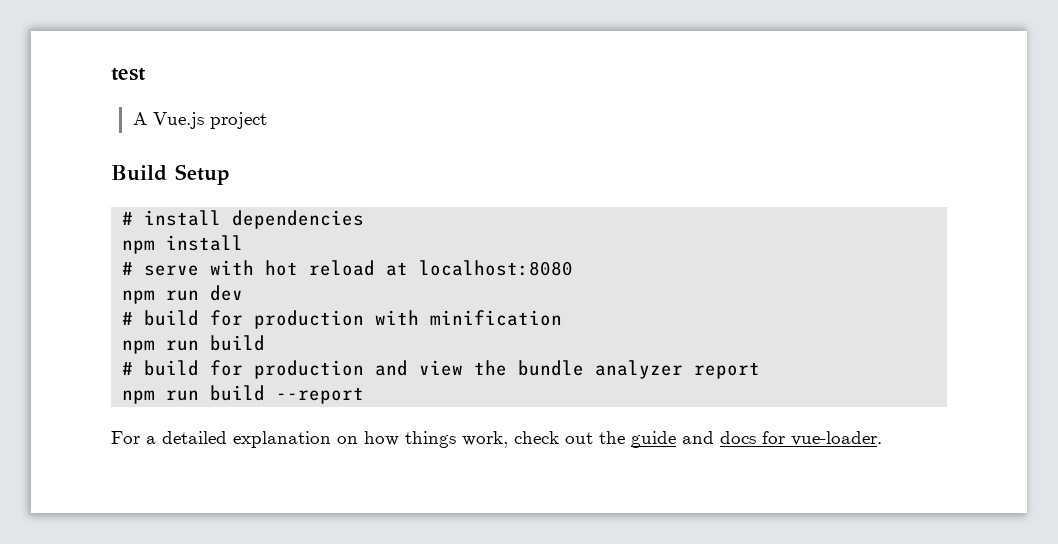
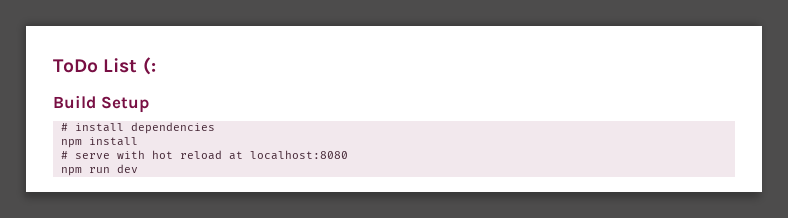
[111,68,146,81] [132,112,267,129] test // A Vue.js project -> [53,57,156,75] ToDo List (:
[122,310,563,329] [122,335,266,354] [122,360,761,379] [122,385,365,404] [111,431,882,448] // # build for production with minification // npm run build // # build for production and view the bundle analyzer report // npm run build --report // For a detailed explanation on how things work, check out the guide and docs for vue-loader. -> (138, 168) none

